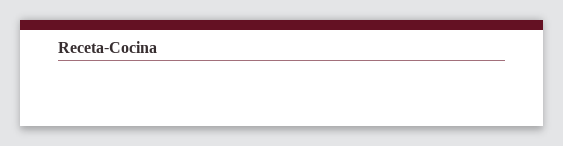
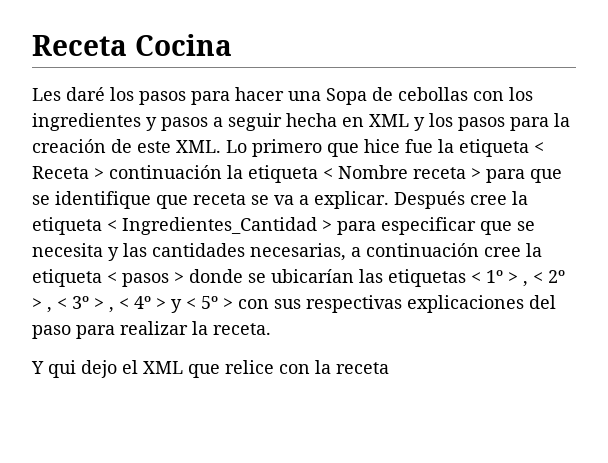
[58,41,157,53] Receta-Cocina -> [32,34,232,56] [32,87,533,105] [32,113,570,131] [32,139,544,157] [32,165,562,183] [32,191,528,209] [32,217,535,235] [32,243,542,261] [32,269,565,287] [32,295,556,313] [32,321,271,339] [31,360,389,378] Receta Cocina // Les daré los pasos para hacer una Sopa de cebollas con los ingredientes y pasos a seguir hecha en XML y los pasos para la creación de este XML. Lo primero que hice fue la etiqueta < Receta > continuación la etiqueta < Nombre receta > para que se identifique que receta se va a explicar. Después cree la etiqueta < Ingredientes_Cantidad > para especificar que se necesita y las cantidades necesarias, a continuación cree la etiqueta < pasos > donde se ubicarían las etiquetas < 1º > , < 2º > , < 3º > , < 4º > y < 5º > con sus respectivas explicaciones del paso para realizar la receta. // Y qui dejo el XML que relice con la receta

